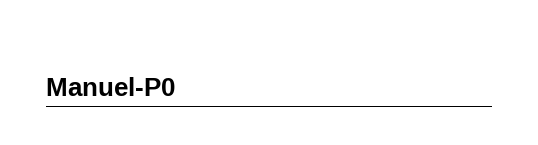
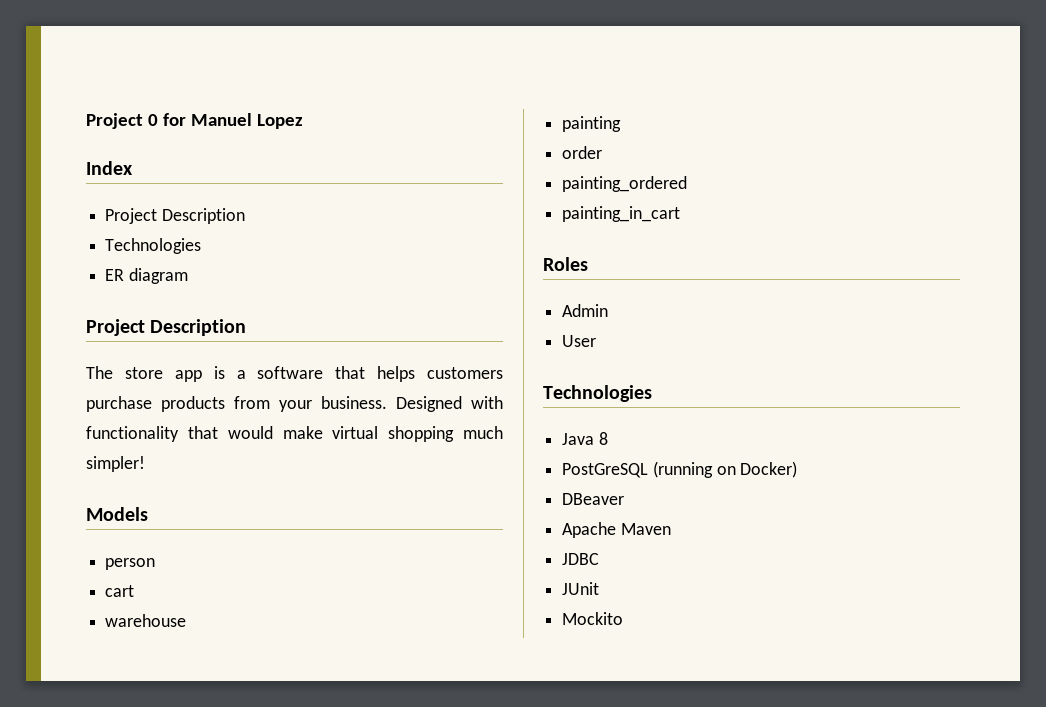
[46,77,175,96] Manuel-P0 -> [86,113,303,129] [86,161,133,175] [105,208,245,224] [105,238,202,254] [105,268,188,284] [86,319,247,336] [86,366,503,382] [86,396,503,412] [86,426,503,442] [86,456,145,472] [86,507,148,521] [105,558,156,570] [105,585,135,597] [105,614,187,627] [562,116,622,132] [562,146,603,159] [562,176,688,192] [562,206,681,222] [543,257,588,271] [562,304,609,317] [562,335,597,347] [543,385,652,402] [562,432,608,445] [562,461,798,478] [562,493,625,505] [562,522,671,538] [562,553,600,565] [562,582,600,595] [562,612,624,625] Project 0 for Manuel Lopez // Index // Project Description // Technologies // ER diagram // Project Description // The store app is a software that helps customers purchase products from your business. Designed with functionality that would make virtual shopping much simpler! // Models // person // cart // warehouse // painting // order // painting_ordered // painting_in_cart // Roles // Admin // User // Technologies // Java 8 // PostGreSQL (running on Docker) // DBeaver // Apache Maven // JDBC // JUnit // Mockito

